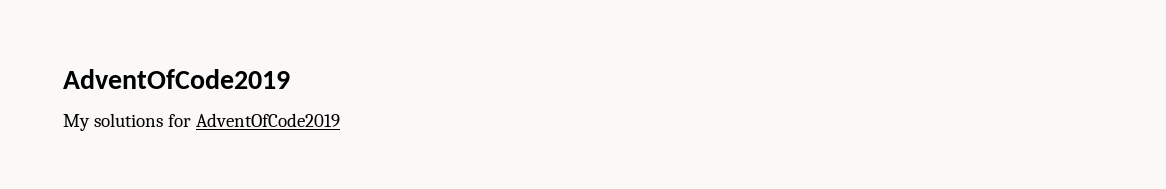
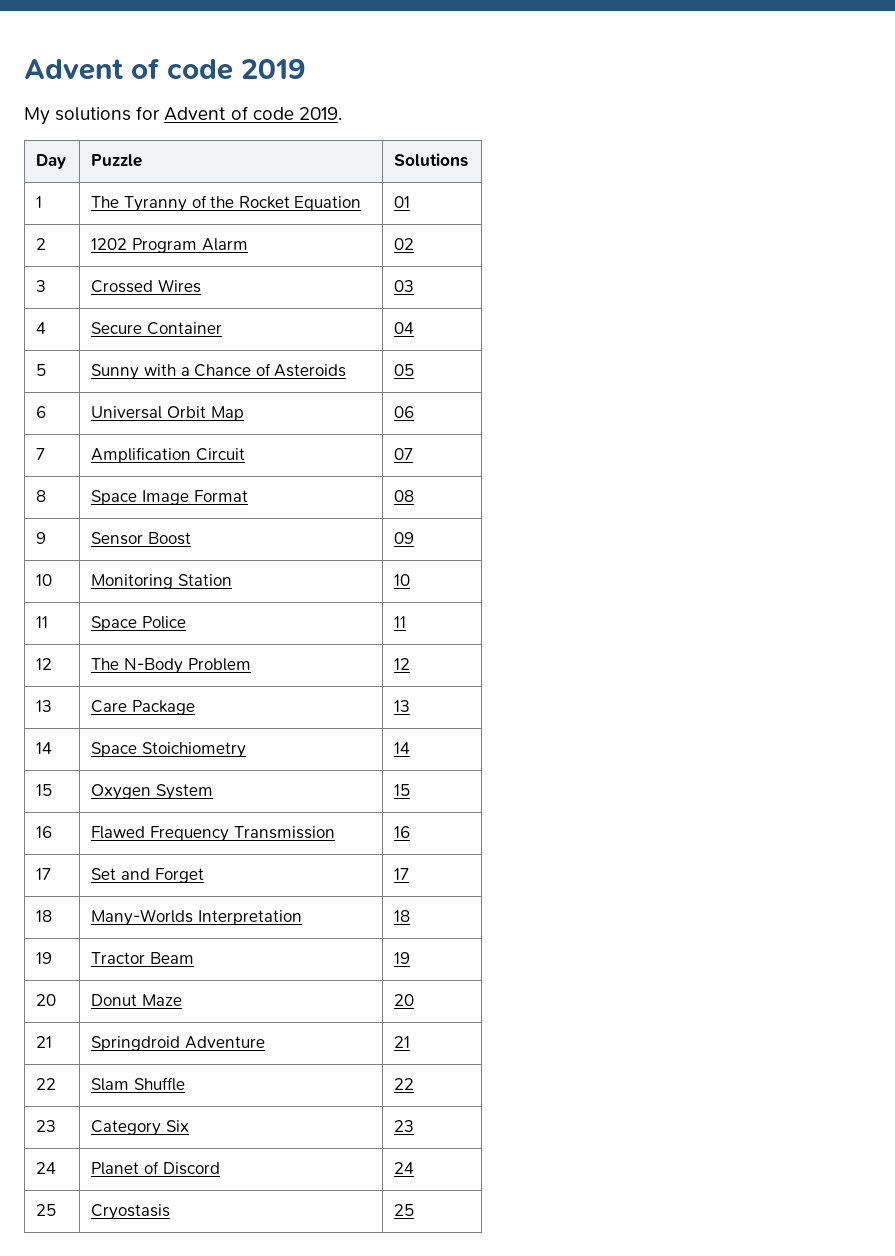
[63,69,290,89] AdventOfCode2019 -> [24,58,306,80] Advent of code 2019
[196,113,341,127] AdventOfCode2019 -> [164,106,342,121] [36,154,67,169] [91,154,143,167] [394,153,469,167] [36,196,43,208] [91,195,362,212] [394,196,411,208] [36,238,47,250] [91,238,248,253] [394,238,415,250] [36,280,47,292] [91,279,201,293] [394,280,415,292] [36,322,47,334] [91,322,222,335] [394,322,415,334] [36,364,47,376] [91,363,347,380] [394,364,415,376] [36,406,47,418] [91,406,244,421] [394,406,415,418] [36,448,46,460] [91,447,245,463] [394,448,414,460] [36,490,47,502] [91,490,248,505] [394,490,415,502] [36,532,47,544] [91,532,191,545] [394,532,415,544] [36,574,53,586] [91,574,232,589] [394,574,411,586] [36,616,49,628] [91,616,186,631] [394,616,407,628] [36,658,53,670] [91,658,251,674] [394,658,411,670] [36,700,53,712] [91,700,195,715] [394,700,411,712] [36,742,53,754] [91,742,246,758] [394,742,411,754] [36,784,53,796] [91,784,213,800] [394,784,411,796] [36,826,53,838] [91,826,335,842] [394,826,411,838] [36,868,52,880] [91,868,204,883] [394,868,410,880] [36,910,53,922] [91,909,302,926] [394,910,411,922] [36,952,53,964] [91,952,194,964] [394,952,411,964] [36,994,57,1006] [91,994,182,1006] [394,994,415,1006] [36,1036,53,1048] [91,1036,265,1051] [394,1036,411,1048] [36,1078,57,1090] [91,1077,185,1091] [394,1078,415,1090] [36,1120,57,1132] [91,1120,189,1136] [394,1120,415,1132] [36,1162,57,1174] [91,1161,220,1175] [394,1162,415,1174] [36,1204,57,1216] [91,1204,171,1220] [394,1204,415,1216] Advent of code 2019. // Day | Puzzle | Solutions // 1 | The Tyranny of the Rocket Equation | 01 // 2 | 1202 Program Alarm | 02 // 3 | Crossed Wires | 03 // 4 | Secure Container | 04 // 5 | Sunny with a Chance of Asteroids | 05 // 6 | Universal Orbit Map | 06 // 7 | Amplification Circuit | 07 // 8 | Space Image Format | 08 // 9 | Sensor Boost | 09 // 10 | Monitoring Station | 10 // 11 | Space Police | 11 // 12 | The N-Body Problem | 12 // 13 | Care Package | 13 // 14 | Space Stoichiometry | 14 // 15 | Oxygen System | 15 // 16 | Flawed Frequency Transmission | 16 // 17 | Set and Forget | 17 // 18 | Many-Worlds Interpretation | 18 // 19 | Tractor Beam | 19 // 20 | Donut Maze | 20 // 21 | Springdroid Adventure | 21 // 22 | Slam Shuffle | 22 // 23 | Category Six | 23 // 24 | Planet of Discord | 24 // 25 | Cryostasis | 25

